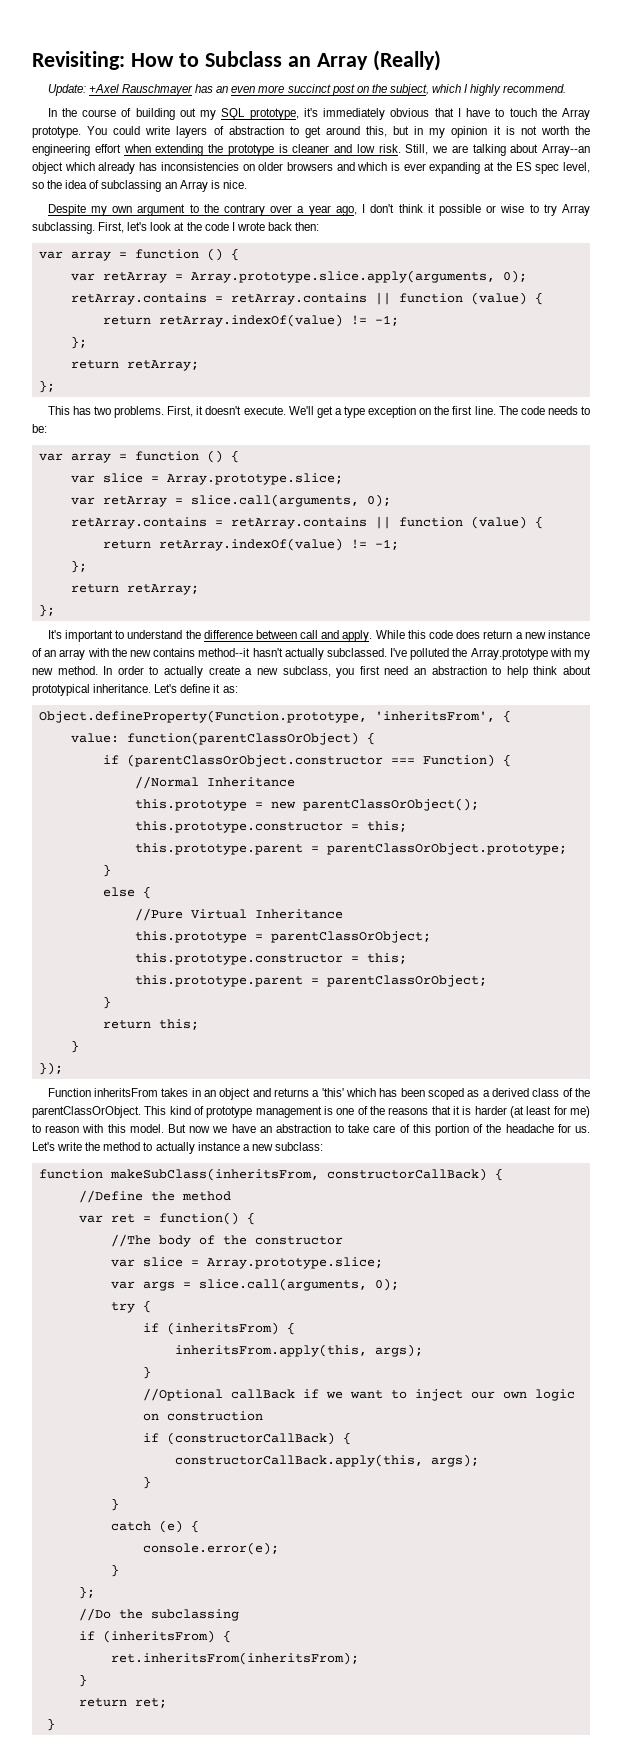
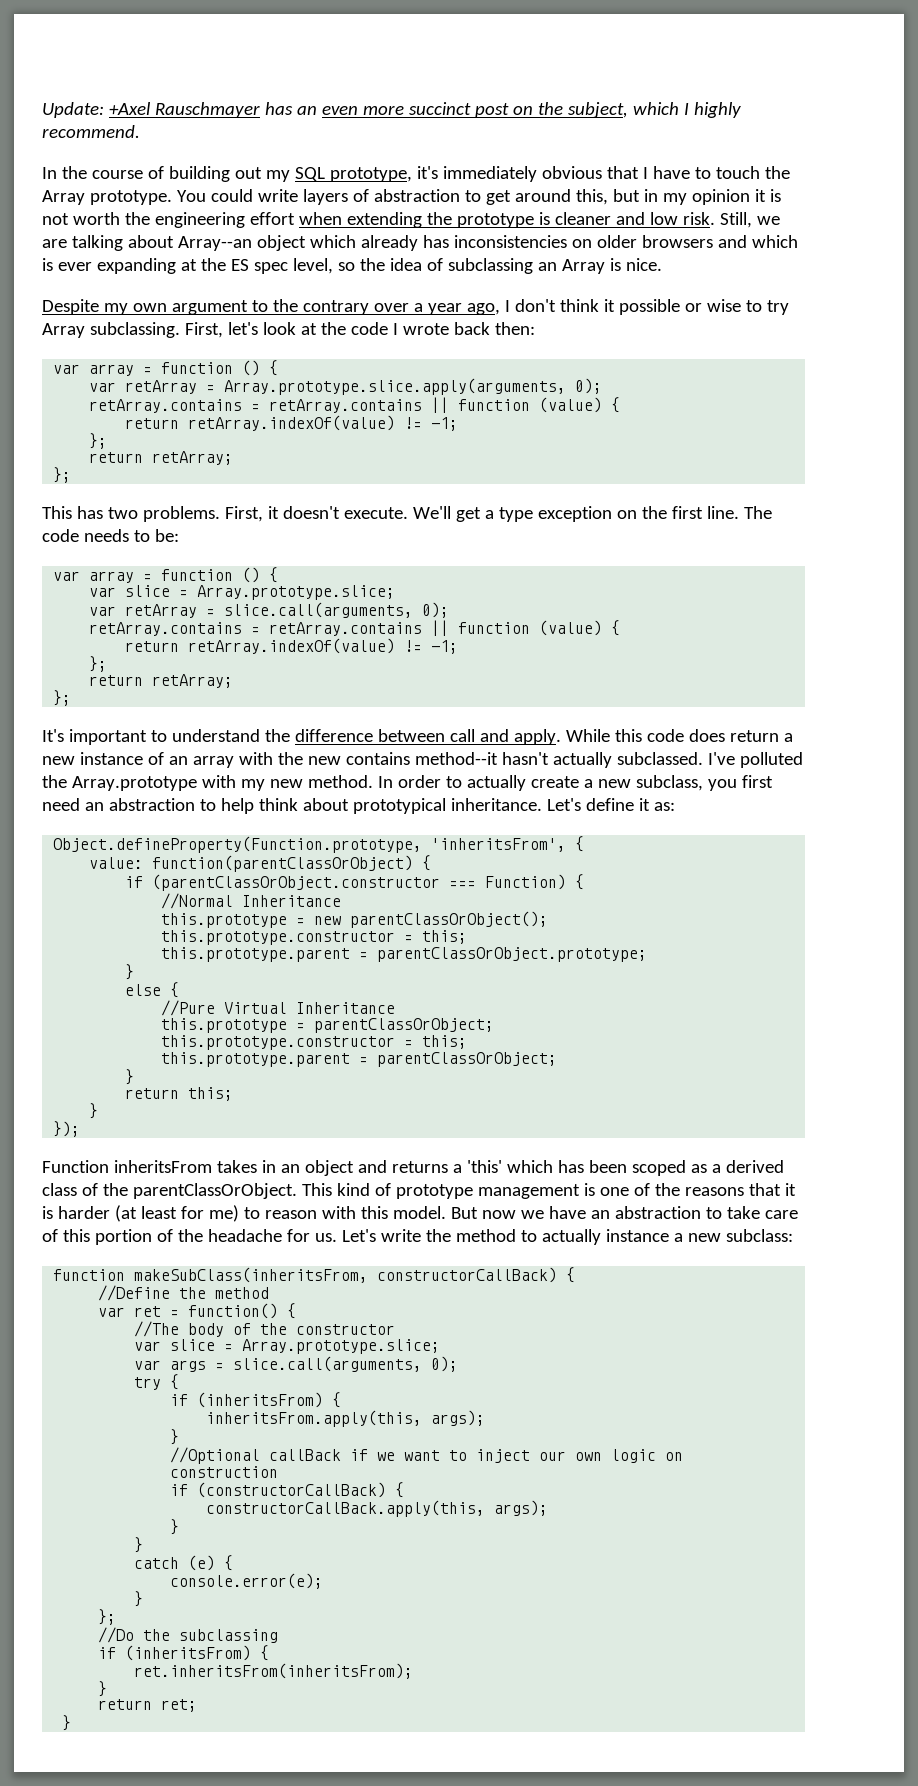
[32,50,441,71] Revisiting: How to Subclass an Array (Really) // -> (42, 110) none

